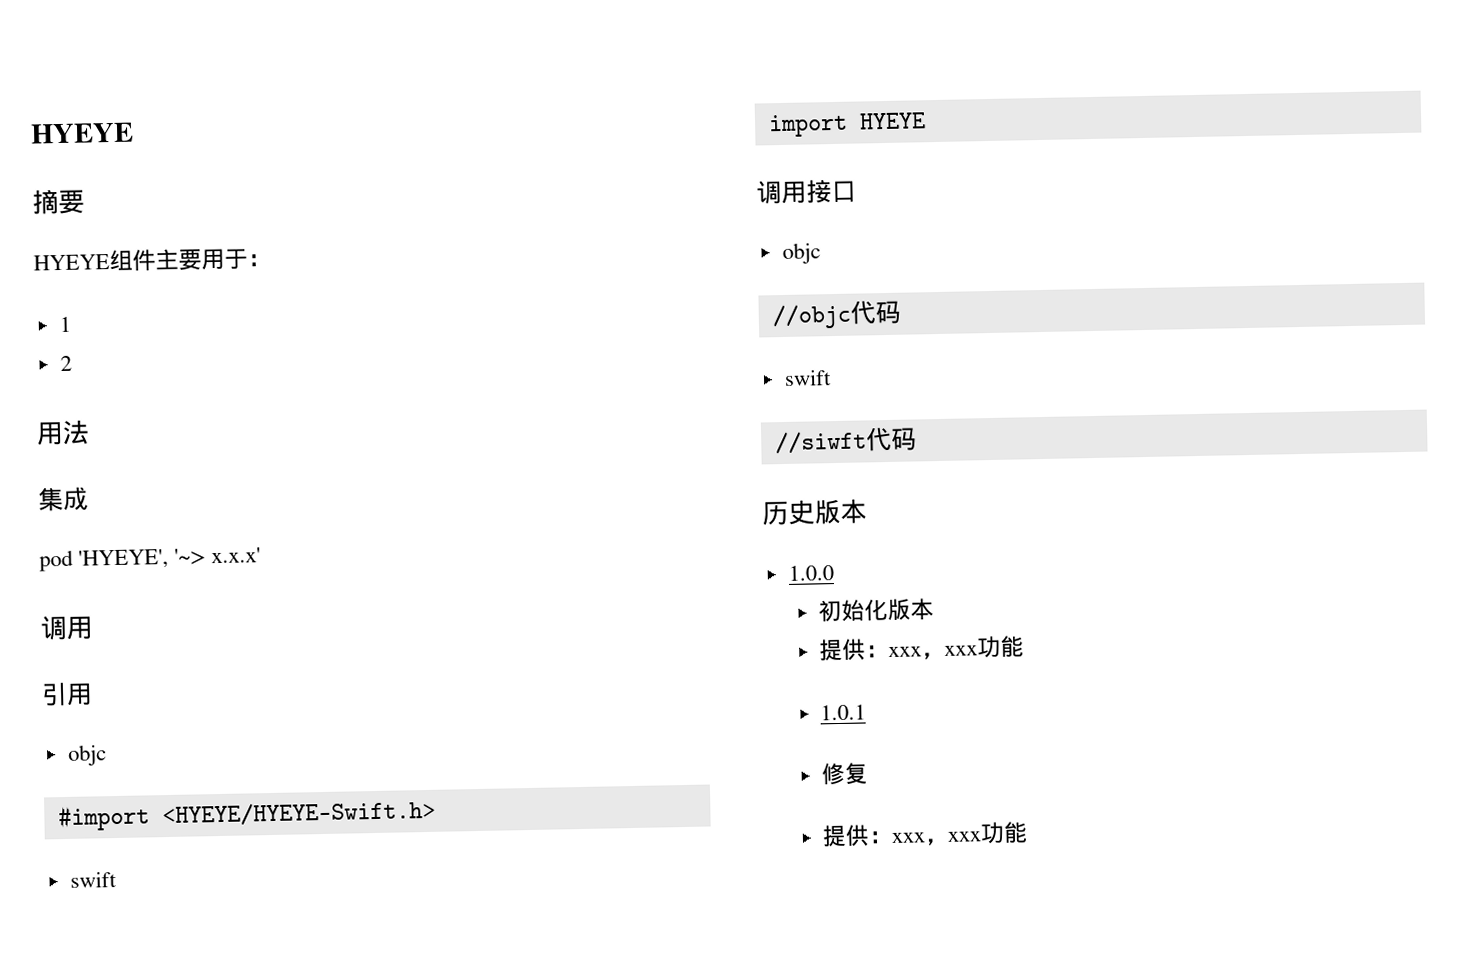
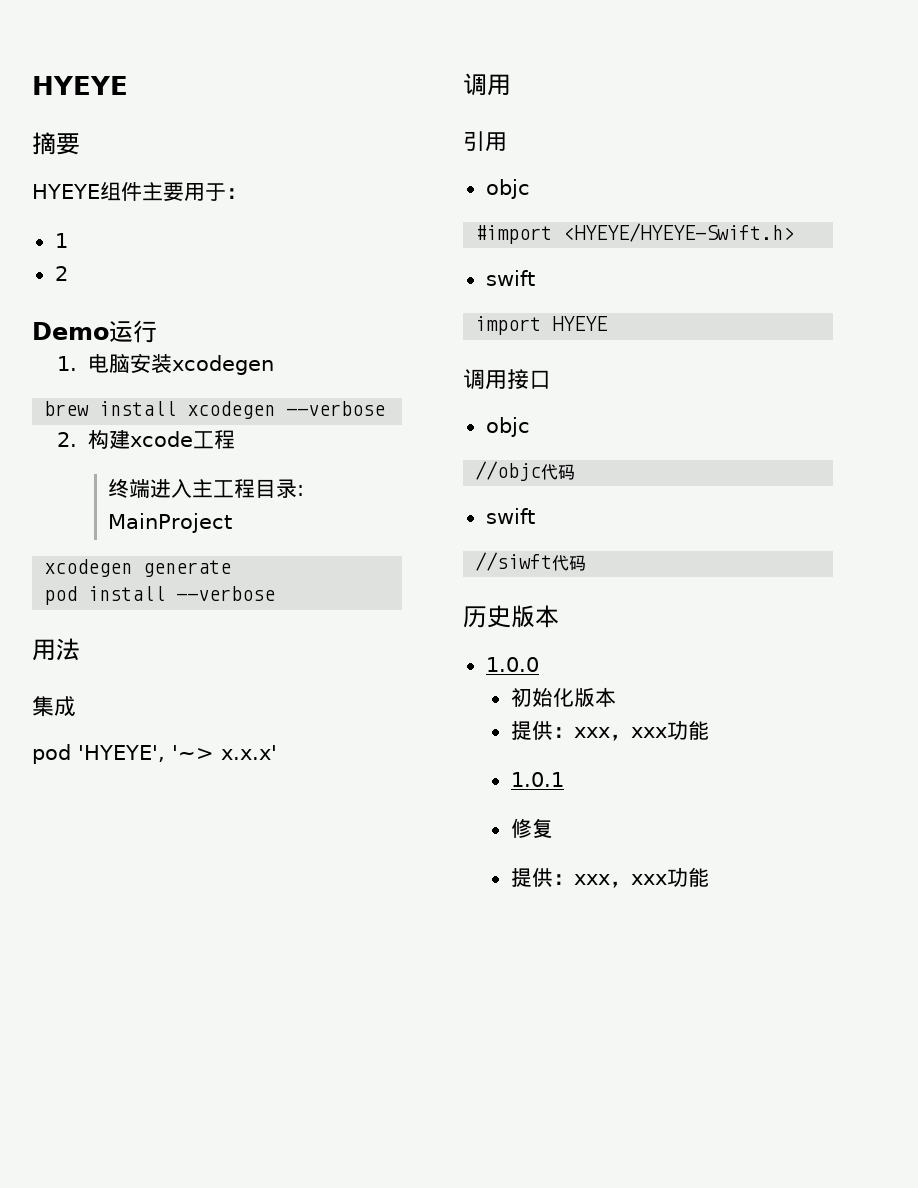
(72, 363) none -> [32,320,157,343] [57,353,274,375] [44,401,386,419] [57,430,235,449] [107,479,304,498] [107,513,232,533] [44,559,232,577] [44,586,276,605] // Demo运行 // 1.电脑安装xcodegen // brew install xcodegen --verbose // 2.构建xcode工程 // 终端进入主工程目录: MainProject // xcodegen generate // pod install --verbose

